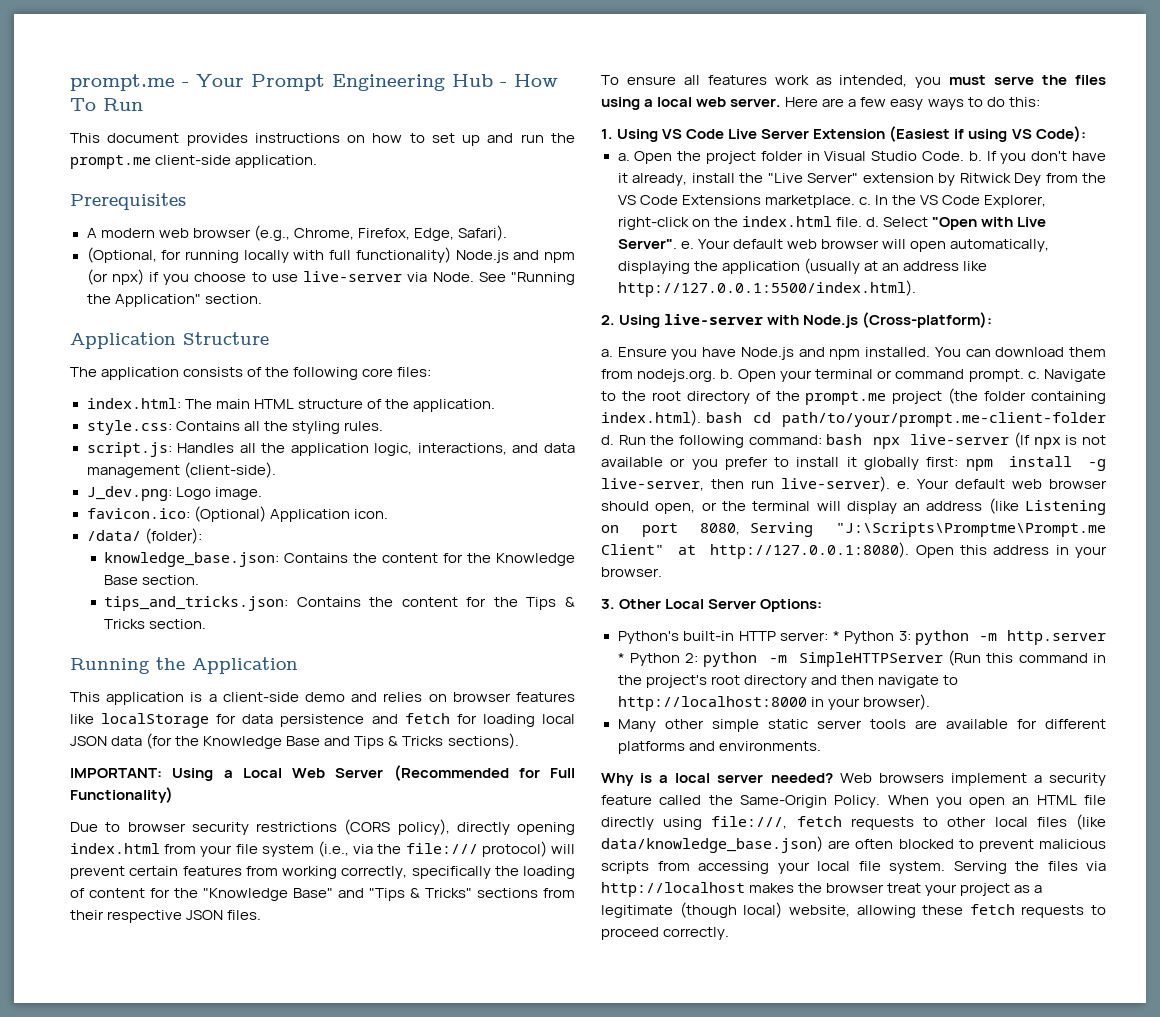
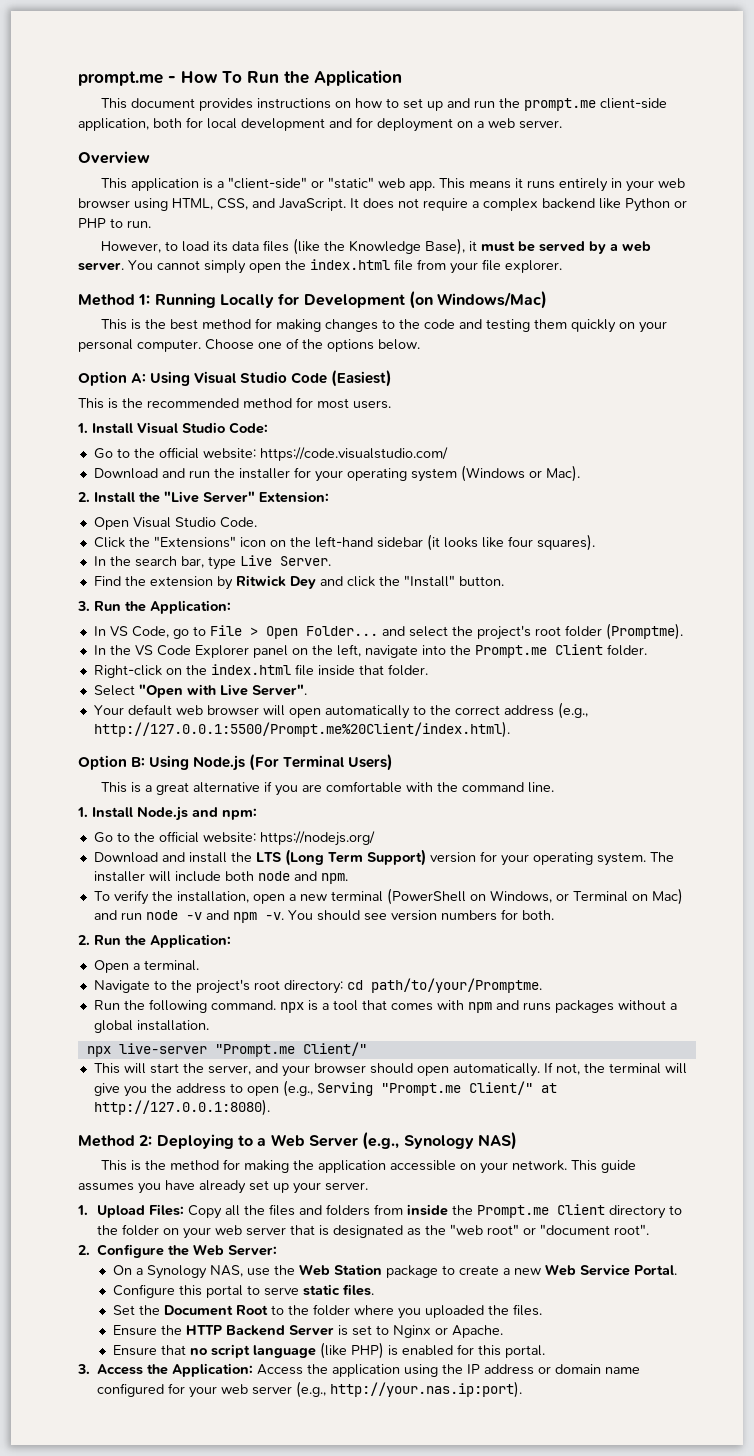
[196,74,507,91] Your Prompt Engineering Hub - -> (176, 79) none
(143, 104) none -> [284,70,402,86] the Application
[235,155,318,168] [70,193,186,210] [86,225,507,241] [86,247,575,263] [86,269,575,285] [86,294,262,307] [70,332,269,349] [70,367,432,380] [86,398,495,412] [86,420,383,435] [86,442,575,457] [86,462,276,478] [86,486,262,501] [86,506,388,522] [86,528,202,544] [104,552,575,567] [104,575,200,585] [104,596,575,611] [104,619,207,629] [70,657,298,674] [70,692,575,705] [70,713,575,728] [70,733,519,749] [70,765,575,781] [70,787,173,803] [70,819,575,835] [70,841,575,857] [70,866,575,879] [70,888,575,901] [70,910,262,923] [601,75,1106,88] [601,97,1040,110] [601,126,1086,142] [617,151,1106,164] [617,173,1106,186] [617,195,1046,208] [617,216,879,230] application. // Prerequisites // A modern web browser (e.g., Chrome, Firefox, Edge, Safari). // (Optional, for running locally with full functionality) Node.js and npm (or npx) if you choose to use live-server via Node. See "Running the Application" section. // Application Structure // The application consists of the following core files: // index.html: The main HTML structure of the application. // style.css: Contains all the styling rules. // script.js: Handles all the application logic, interactions, and data management (client-side). // J_dev.png: Logo image. // favicon.ico: (Optional) Application icon. // /data/ (folder): // knowledge_base.json: Contains the content for the Knowledge Base section. // tips_and_tricks.json: Contains the content for the Tips & Tricks section. // Running the Application // This application is a client-side demo and relies on browser features like localStorage for data persistence and fetch for loading local JSON data (for the Knowledge Base and Tips & Tricks sections). // IMPORTANT: Using a Local Web Server (Recommended for Full Functionality) // Due to browser security restrictions (CORS policy), directly opening index.html from your file system (i.e., via the file:/// protocol) will prevent certain features from working correctly, specifically the loading of content for the "Knowledge Base" and "Tips & Tricks" sections from their respective JSON files. // To ensure all features work as intended, you must serve the files using a local web server. Here are a few easy ways to do this: // 1. Using VS Code Live Server Extension (Easiest if using VS Code): // a. Open the project folder in Visual Studio Code. b. If you don't have it already, install the "Live Server" extension by Ritwick Dey from the VS Code Extensions marketplace. c. In the VS Code Explorer, right-click on the index.html file. d. -> [78,117,562,132] [78,151,150,164] [101,177,686,192] [78,198,687,212] [78,218,151,228] [101,238,652,255] [78,259,562,274] [78,291,548,309] [101,318,668,333] [78,338,420,352] [78,370,393,387] [78,397,391,409] [77,422,268,434] [93,447,448,461] [93,465,580,482] [78,491,329,503] [93,517,257,530] [93,534,595,551] [93,555,331,570] [93,575,504,590] [77,600,231,614] [93,623,683,640] [93,644,647,658] [93,664,428,678] application, both for local development and for deployment on a web server. // Overview // This application is a "client-side" or "static" web app. This means it runs entirely in your web browser using HTML, CSS, and JavaScript. It does not require a complex backend like Python or PHP to run. // However, to load its data files (like the Knowledge Base), it must be served by a web server. You cannot simply open the index.html file from your file explorer. // Method 1: Running Locally for Development (on Windows/Mac) // This is the best method for making changes to the code and testing them quickly on your personal computer. Choose one of the options below. // Option A: Using Visual Studio Code (Easiest) // This is the recommended method for most users. // 1. Install Visual Studio Code: // Go to the official website: https://code.visualstudio.com/ // Download and run the installer for your operating system (Windows or Mac). // 2. Install the "Live Server" Extension: // Open Visual Studio Code. // Click the "Extensions" icon on the left-hand sidebar (it looks like four squares). // In the search bar, type Live Server. // Find the extension by Ritwick Dey and click the "Install" button. // 3. Run the Application: // In VS Code, go to File > Open Folder... and select the project's root folder (Promptme). // In the VS Code Explorer panel on the left, navigate into the Prompt.me Client folder. // Right-click on the index.html file inside that folder. //
[680,241,694,249] e. -> (307, 690) //
[949,239,1049,252] [617,258,987,274] [617,280,916,297] [601,312,993,328] [601,347,1106,360] [601,369,1106,382] [601,388,1106,405] [601,410,1106,427] [601,432,1106,449] [601,456,1106,471] [601,476,1107,492] [601,498,1106,515] [601,522,1106,537] [601,542,1107,559] [601,567,662,577] [601,599,823,612] [617,630,1106,645] [617,650,1106,667] [617,675,958,688] [617,694,930,711] [617,719,1106,732] [617,741,821,754] [601,773,1106,786] [601,795,1106,808] [601,814,1106,830] [601,836,1106,853] [601,861,1106,874] [601,882,1043,897] [601,902,1106,918] [601,927,730,940] automatically, displaying the application (usually at an address like http://127.0.0.1:5500/index.html). // 2. Using live-server with Node.js (Cross-platform): // a. Ensure you have Node.js and npm installed. You can download them from nodejs.org. b. Open your terminal or command prompt. c. Navigate to the root directory of the prompt.me project (the folder containing index.html). bash cd path/to/your/prompt.me-client-folder d. Run the following command: bash npx live-server (If npx is not available or you prefer to install it globally first: npm install -g live-server, then run live-server). e. Your default web browser should open, or the terminal will display an address (like Listening on port 8080, Serving "J:\Scripts\Promptme\Prompt.me Client" at http://127.0.0.1:8080). Open this address in your browser. // 3. Other Local Server Options: // Python's built-in HTTP server: * Python 3: python -m http.server * Python 2: python -m SimpleHTTPServer (Run this command in the project's root directory and then navigate to http://localhost:8000 in your browser). // Many other simple static server tools are available for different platforms and environments. // Why is a local server needed? Web browsers implement a security feature called the Same-Origin Policy. When you open an HTML file directly using file:///, fetch requests to other local files (like data/knowledge_base.json) are often blocked to prevent malicious scripts from accessing your local file system. Serving the files via http://localhost makes the browser treat your project as a legitimate (though local) website, allowing these fetch requests to proceed correctly. -> [324,702,588,719] [93,721,510,738] [78,754,394,771] [101,781,555,796] [77,806,257,821] [93,831,375,846] [93,849,674,866] [93,871,348,884] [93,888,683,905] [93,909,554,923] [78,934,231,948] [93,960,199,973] [93,978,542,994] [93,999,677,1013] [93,1020,209,1033] [86,1042,367,1057] [93,1062,687,1077] [93,1080,557,1097] [93,1099,270,1116] [78,1132,517,1150] [101,1159,637,1174] [78,1180,368,1194] [77,1204,682,1219] [96,1224,649,1239] [78,1244,278,1258] [112,1264,677,1279] [112,1284,374,1298] [112,1304,542,1319] [112,1325,503,1338] [112,1342,545,1359] [77,1363,641,1377] [97,1381,523,1398] automatically to the correct address (e.g., http://127.0.0.1:5500/Prompt.me%20Client/index.html). // Option B: Using Node.js (For Terminal Users) // This is a great alternative if you are comfortable with the command line. // 1. Install Node.js and npm: // Go to the official website: https://nodejs.org/ // Download and install the LTS (Long Term Support) version for your operating system. The installer will include both node and npm. // To verify the installation, open a new terminal (PowerShell on Windows, or Terminal on Mac) and run node -v and npm -v. You should see version numbers for both. // 2. Run the Application: // Open a terminal. // Navigate to the project's root directory: cd path/to/your/Promptme. // Run the following command. npx is a tool that comes with npm and runs packages without a global installation. // npx live-server "Prompt.me Client/" // This will start the server, and your browser should open automatically. If not, the terminal will give you the address to open (e.g., Serving "Prompt.me Client/" at http://127.0.0.1:8080). // Method 2: Deploying to a Web Server (e.g., Synology NAS) // This is the method for making the application accessible on your network. This guide assumes you have already set up your server. // 1. Upload Files: Copy all the files and folders from inside the Prompt.me Client directory to the folder on your web server that is designated as the "web root" or "document root". // 2. Configure the Web Server: // On a Synology NAS, use the Web Station package to create a new Web Service Portal. // Configure this portal to serve static files. // Set the Document Root to the folder where you uploaded the files. // Ensure the HTTP Backend Server is set to Nginx or Apache. // Ensure that no script language (like PHP) is enabled for this portal. // 3. Access the Application: Access the application using the IP address or domain name configured for your web server (e.g., http://your.nas.ip:port).

